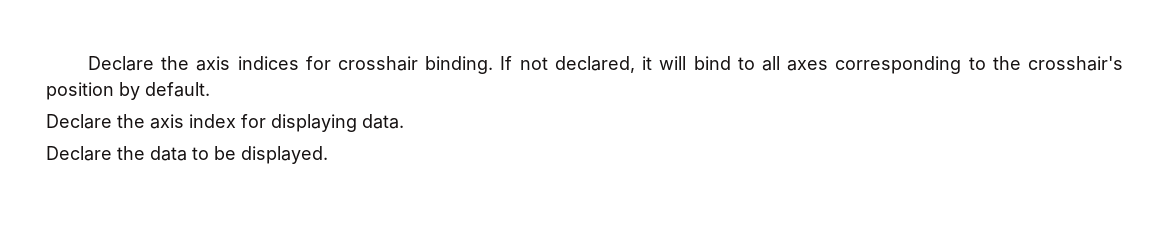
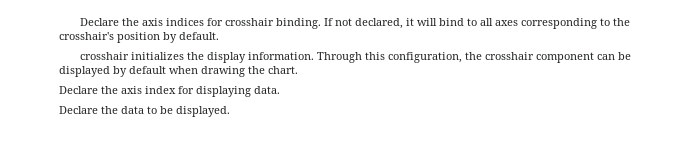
(210, 89) none -> [79,52,631,63] [59,66,298,77] // crosshair initializes the display information. Through this configuration, the crosshair component can be displayed by default when drawing the chart.

